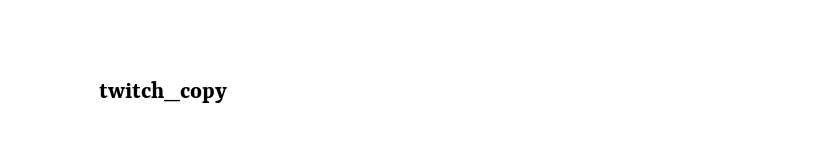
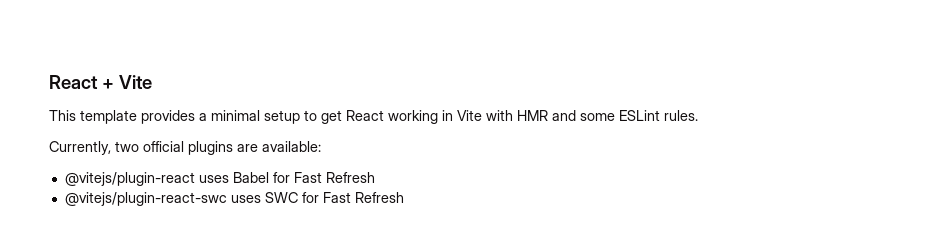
[99,81,227,103] twitch_copy -> [49,75,152,89] [49,110,698,124] [49,141,321,155] [64,172,375,186] [64,192,404,206] React + Vite // This template provides a minimal setup to get React working in Vite with HMR and some ESLint rules. // Currently, two official plugins are available: // @vitejs/plugin-react uses Babel for Fast Refresh // @vitejs/plugin-react-swc uses SWC for Fast Refresh

